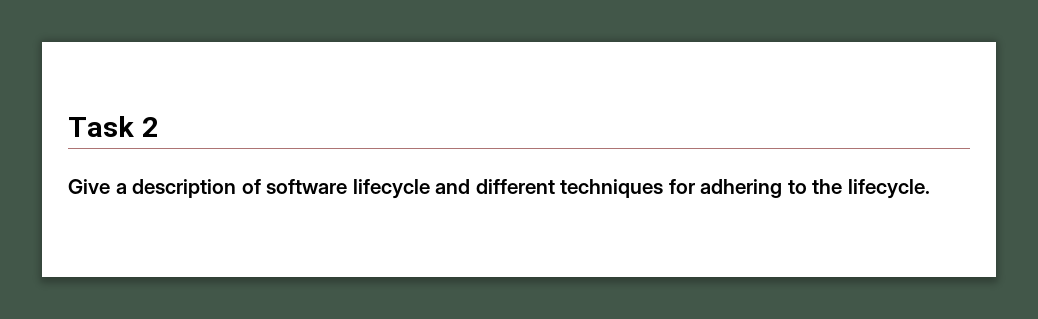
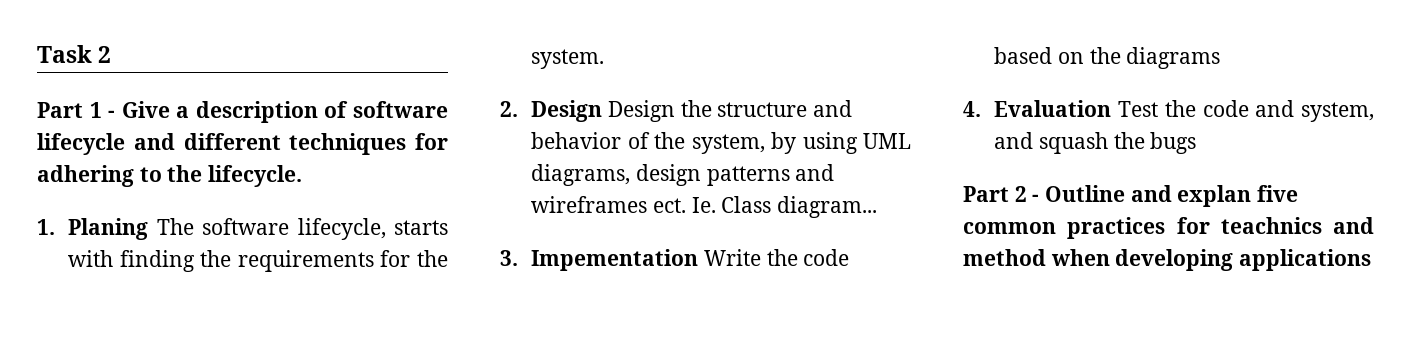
(158, 127) none -> [37,102,116,118] Part 1 -
(930, 189) none -> [37,218,448,240] [68,250,448,272] [531,49,605,69] [500,100,853,122] [531,132,911,154] [531,164,835,186] [531,196,878,218] [500,249,850,271] [994,47,1221,69] [963,100,1374,122] [994,132,1197,154] [963,185,1299,207] [963,217,1374,239] [963,249,1372,271] // 1. Planing The software lifecycle, starts with finding the requirements for the system. // 2. Design Design the structure and behavior of the system, by using UML diagrams, design patterns and wireframes ect. Ie. Class diagram... // 3. Impementation Write the code based on the diagrams // 4. Evaluation Test the code and system, and squash the bugs // Part 2 - Outline and explan five common practices for teachnics and method when developing applications

